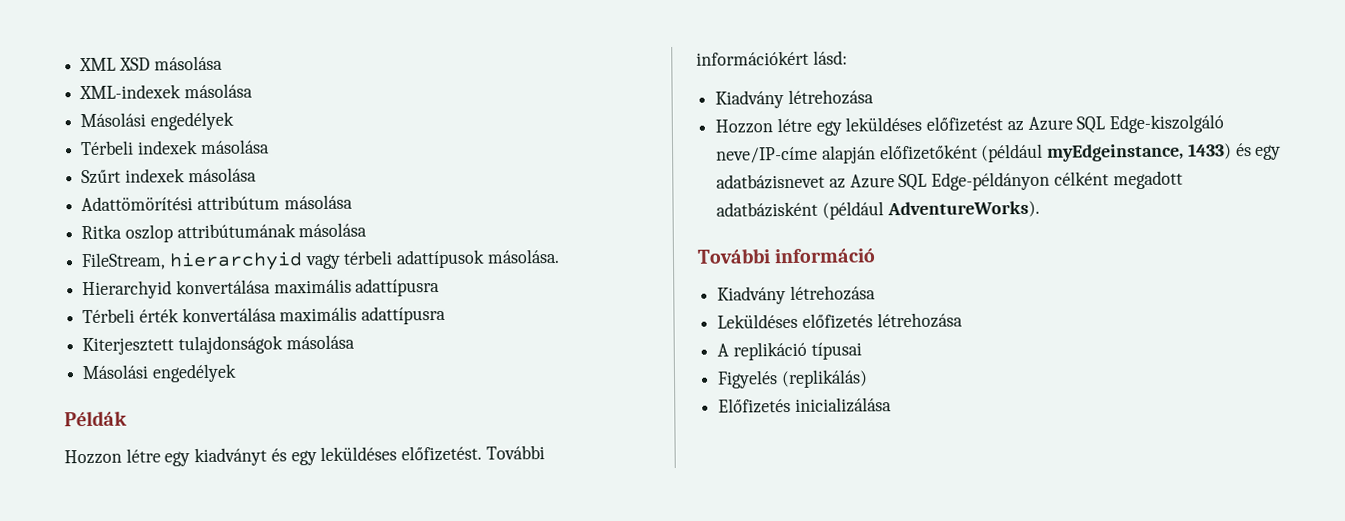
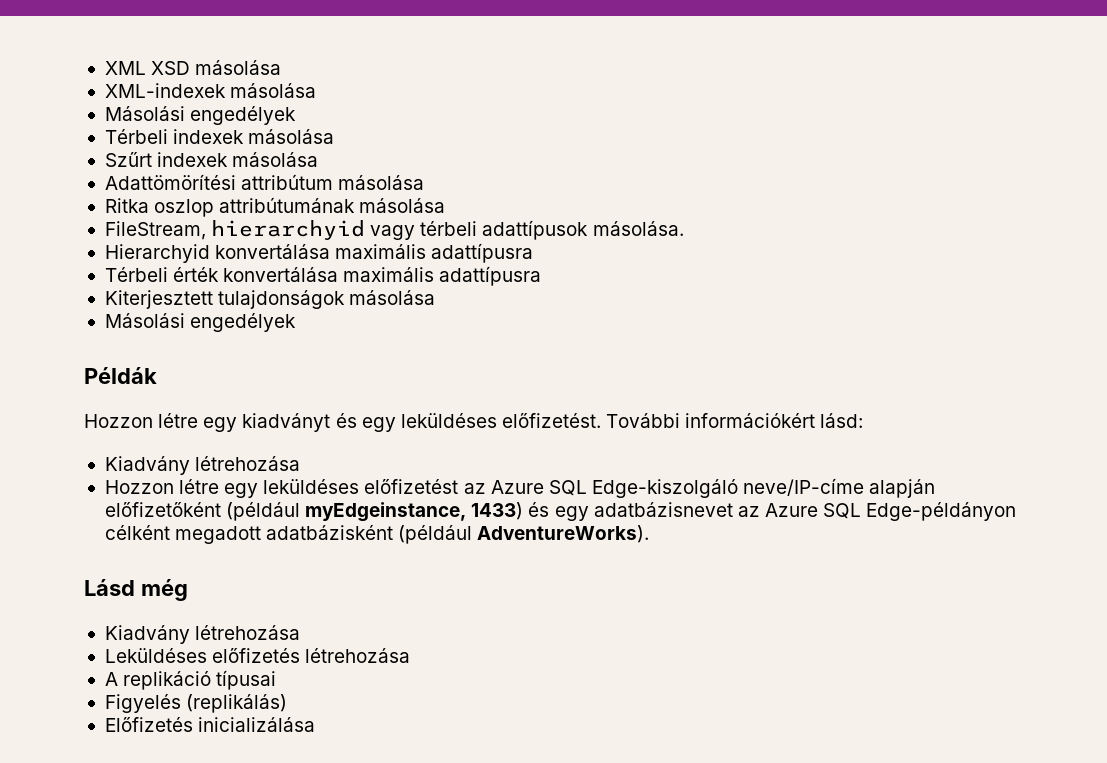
[697,248,877,264] További információ -> [84,579,188,601] Lásd még

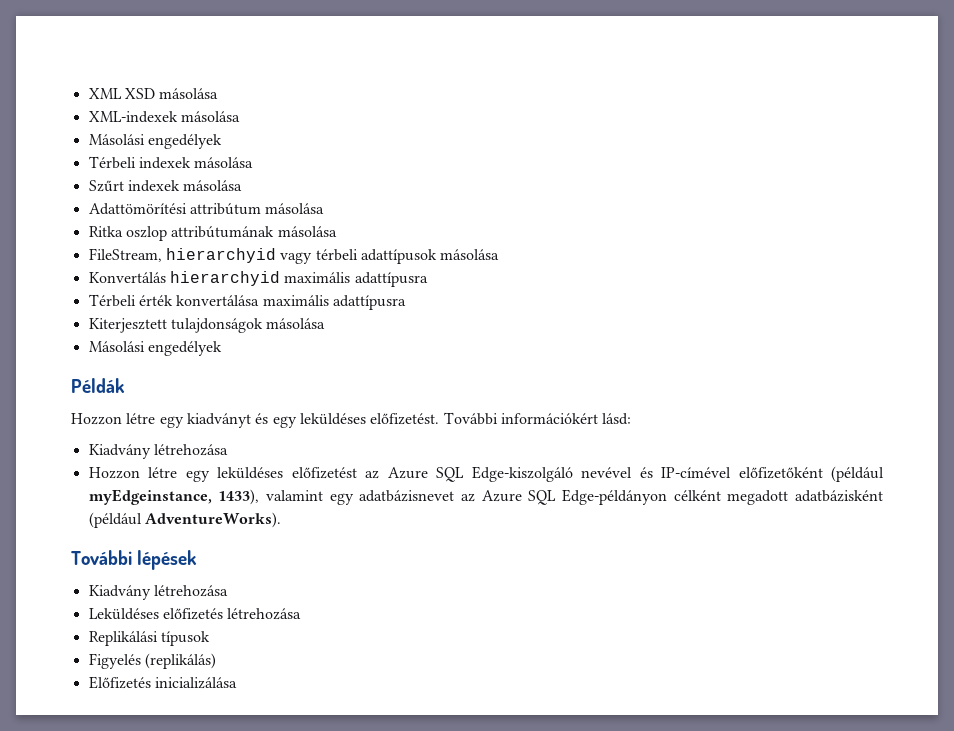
[592,221,684,236] [104,244,331,263] másolása. // Hierarchyid konvertálása -> [440,249,500,260] [88,271,280,286] másolása // Konvertálás hierarchyid
[743,478,936,498] neve/IP-címe alapján -> [581,467,732,478] nevével és IP-címével
[471,502,550,520] 1433) és -> [218,489,323,505] 1433), valamint
[84,579,188,601] Lásd még -> [71,550,198,570] További lépések
[104,670,277,690] A replikáció típusai -> [88,631,210,646] Replikálási típusok

